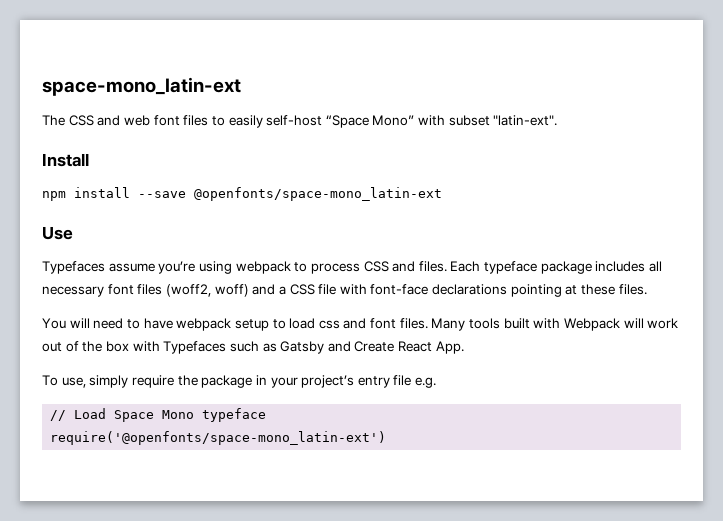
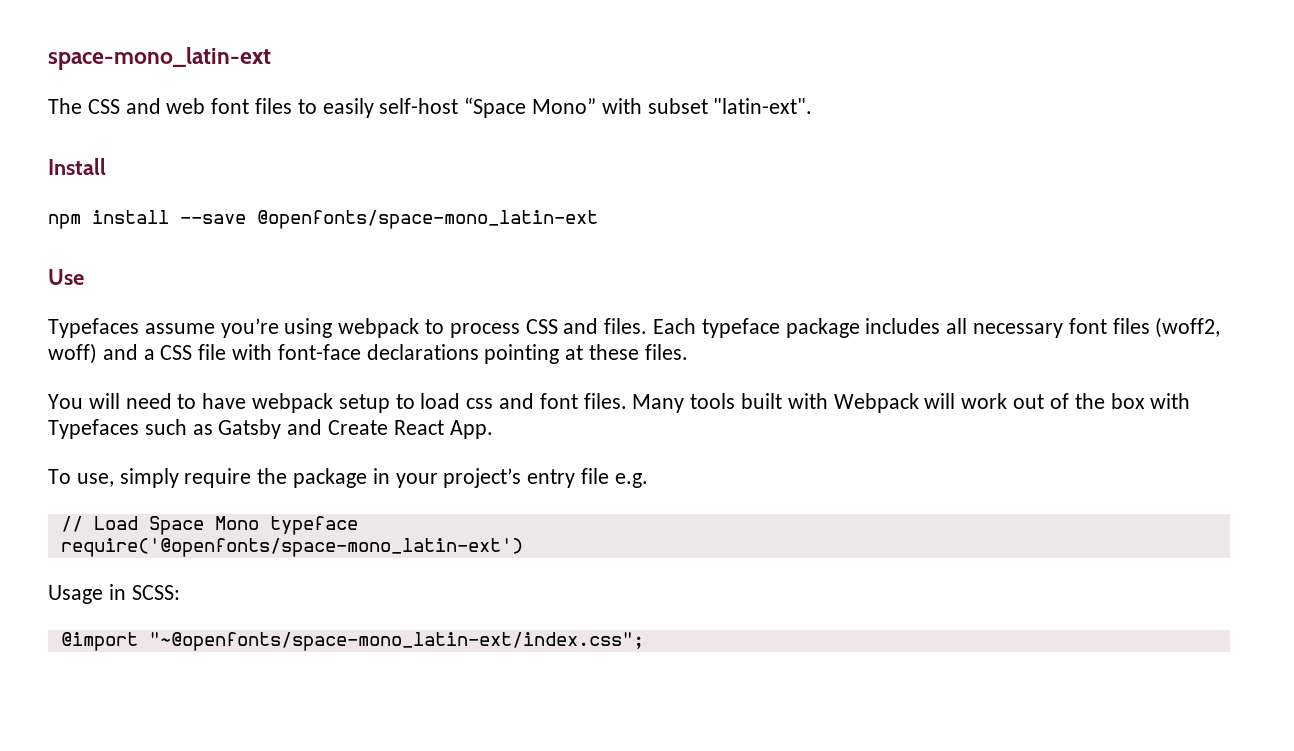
(387, 438) none -> [48,584,180,604] [60,632,644,651] // Usage in SCSS: // @import "~@openfonts/space-mono_latin-ext/index.css";

